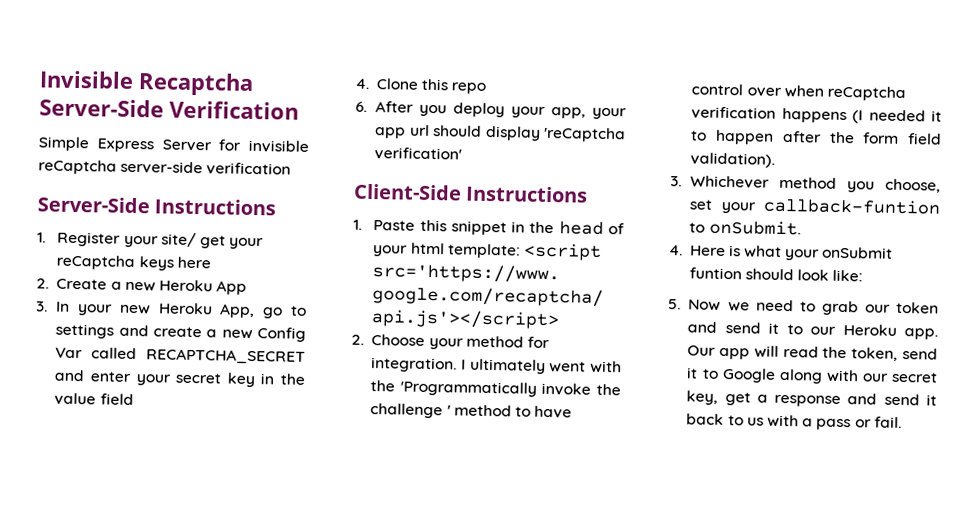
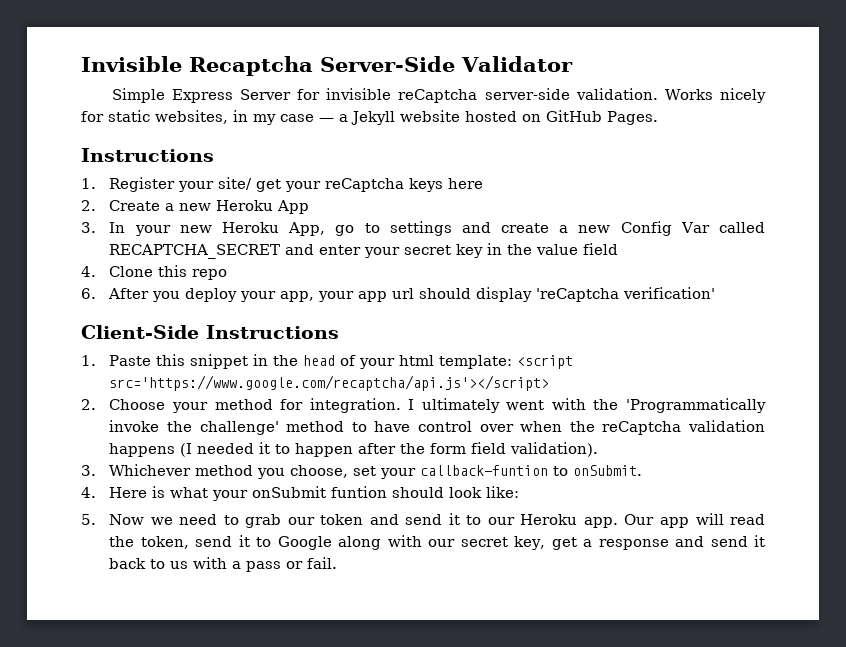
[169,100,299,120] Verification -> [461,56,573,72] Validator
[206,162,292,176] [37,196,150,214] verification // Server-Side -> [575,88,766,103] [81,110,658,125] validation. Works nicely for static websites, in my case — a Jekyll website hosted on GitHub Pages. //
[370,403,451,419] challenge ' -> [199,421,279,435] challenge'
[827,85,907,102] [691,106,777,120] reCaptcha verification -> [569,420,765,435] the reCaptcha validation

